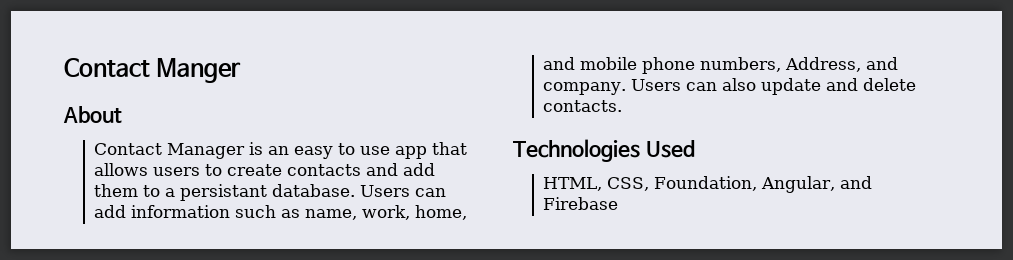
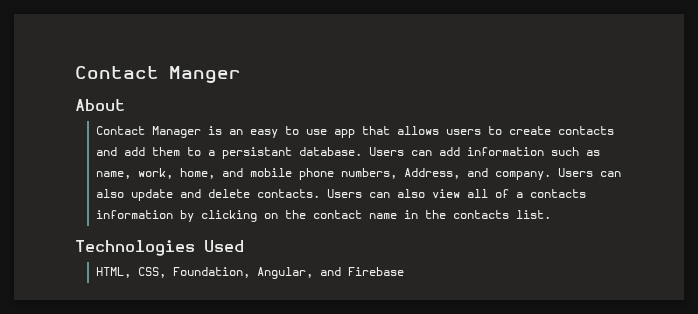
(623, 106) none -> [326,189,586,198] [95,210,551,222] Users can also view all of a contacts information by clicking on the contact name in the contacts list.

